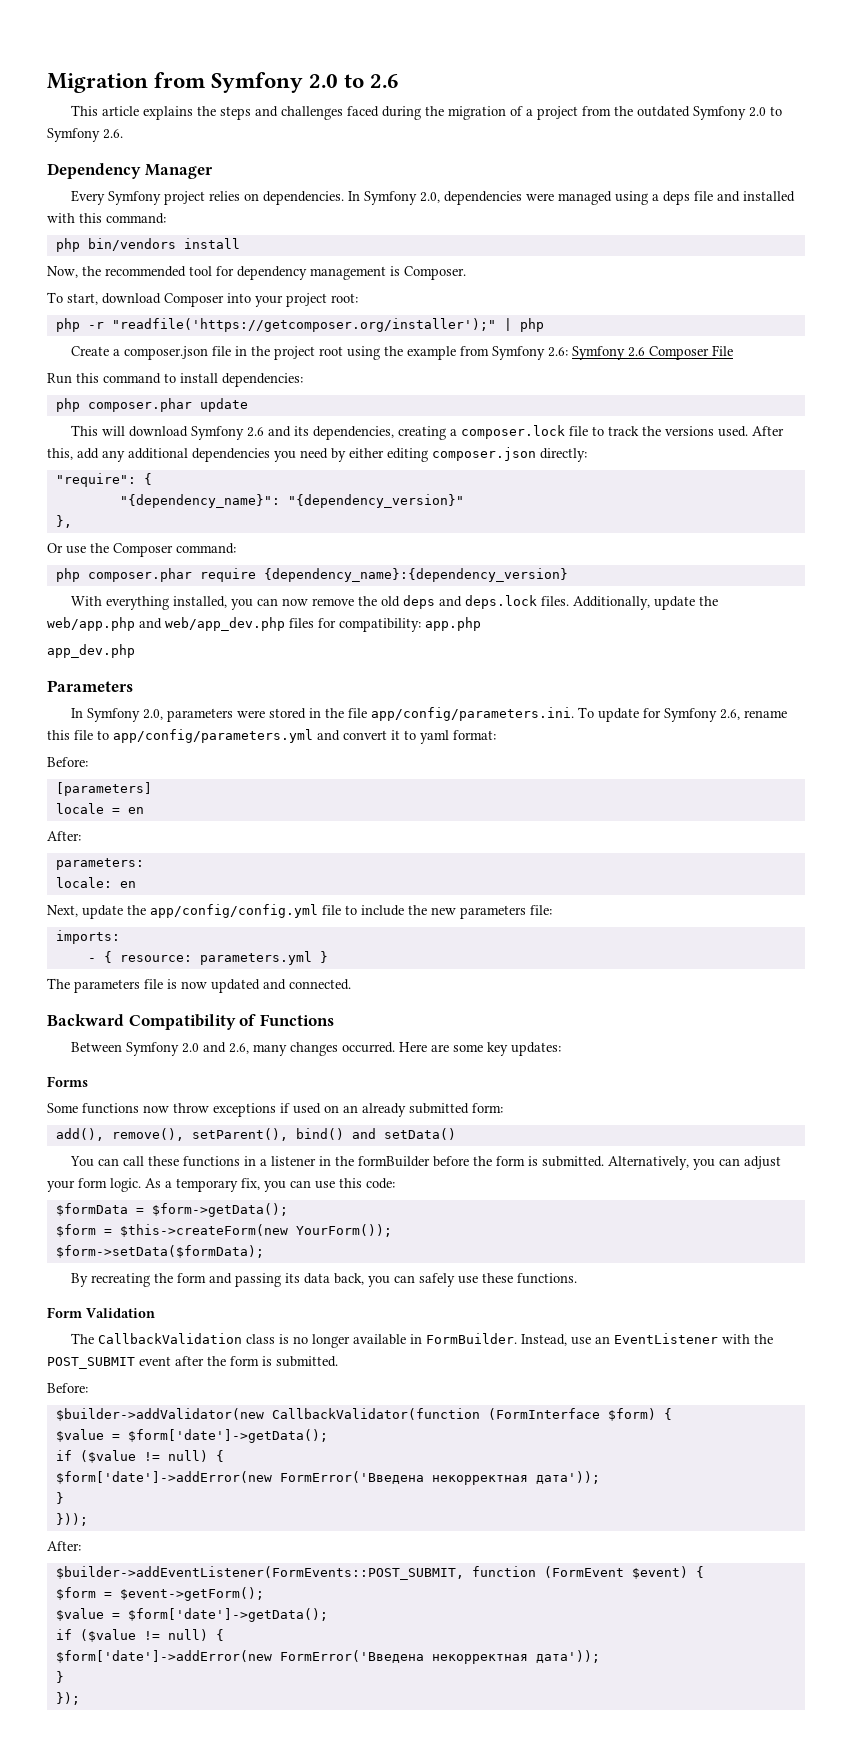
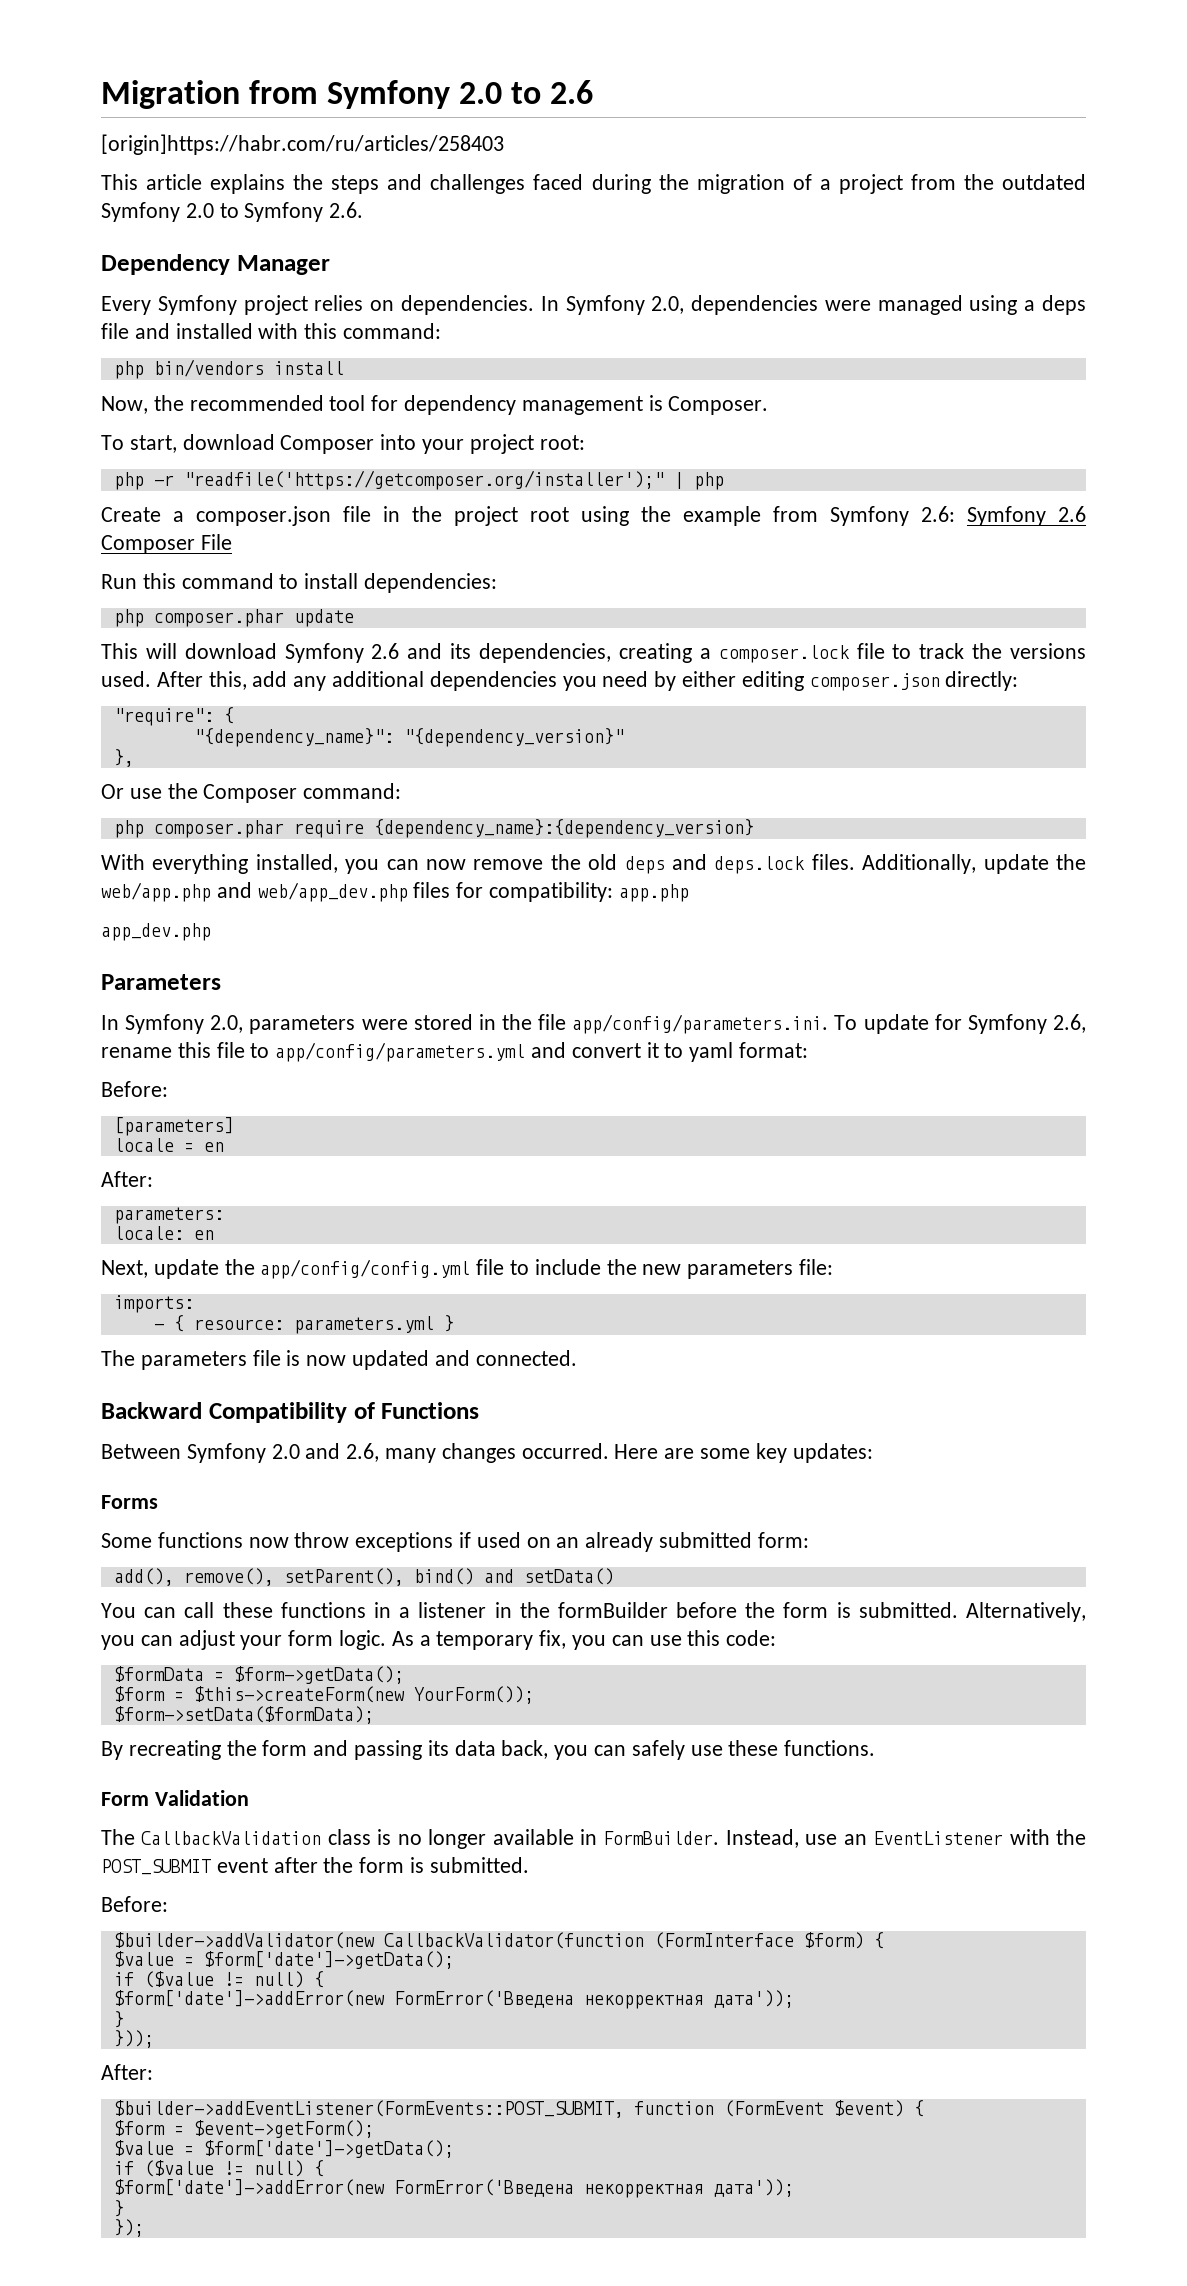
(400, 81) none -> [101,134,504,155] // [origin]https://habr.com/ru/articles/258403

